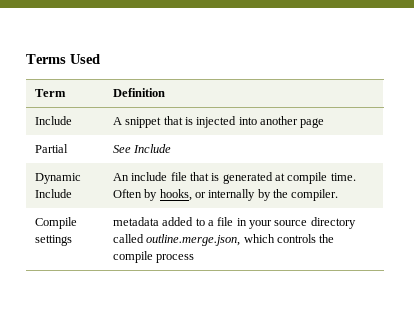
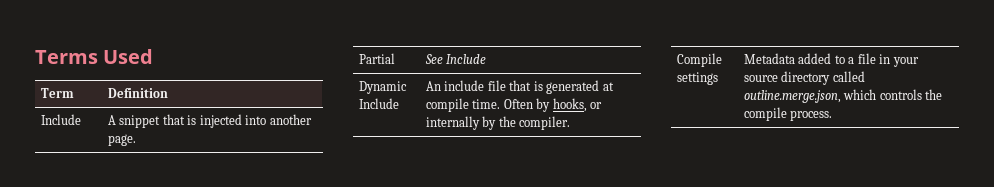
[300,118,325,128] page -> [107,134,136,146] page.
[112,217,159,226] metadata -> [743,53,795,64] Metadata
[156,254,195,263] process -> [790,110,833,121] process.

